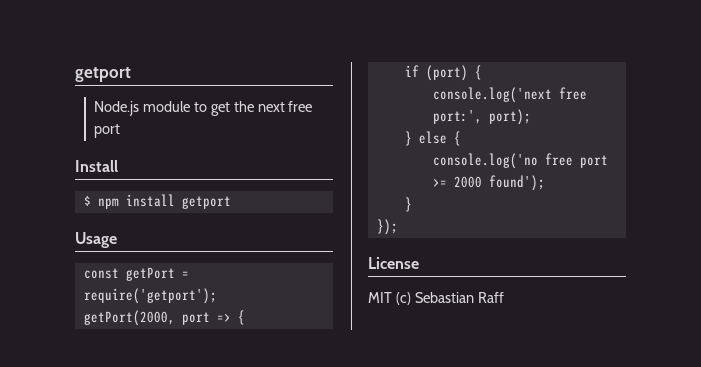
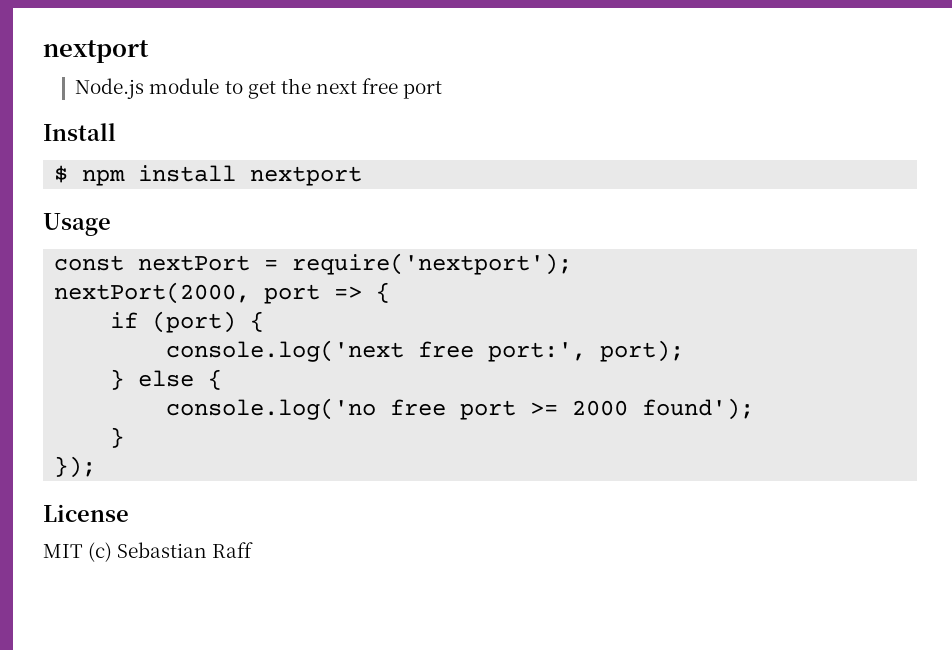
[75,67,131,82] getport -> [43,40,149,63] nextport
[181,196,231,209] getport -> [250,166,363,186] nextport
[125,267,189,281] [83,288,217,304] [83,310,175,326] getPort = require('getport'); // getPort(2000, -> [138,253,573,275] [54,282,251,304] nextPort = require('nextport'); // nextPort(2000,

